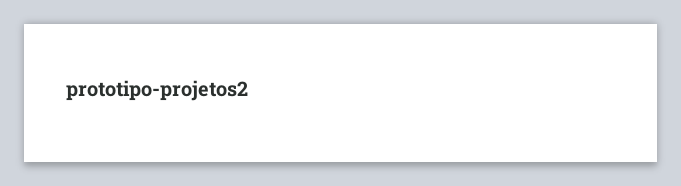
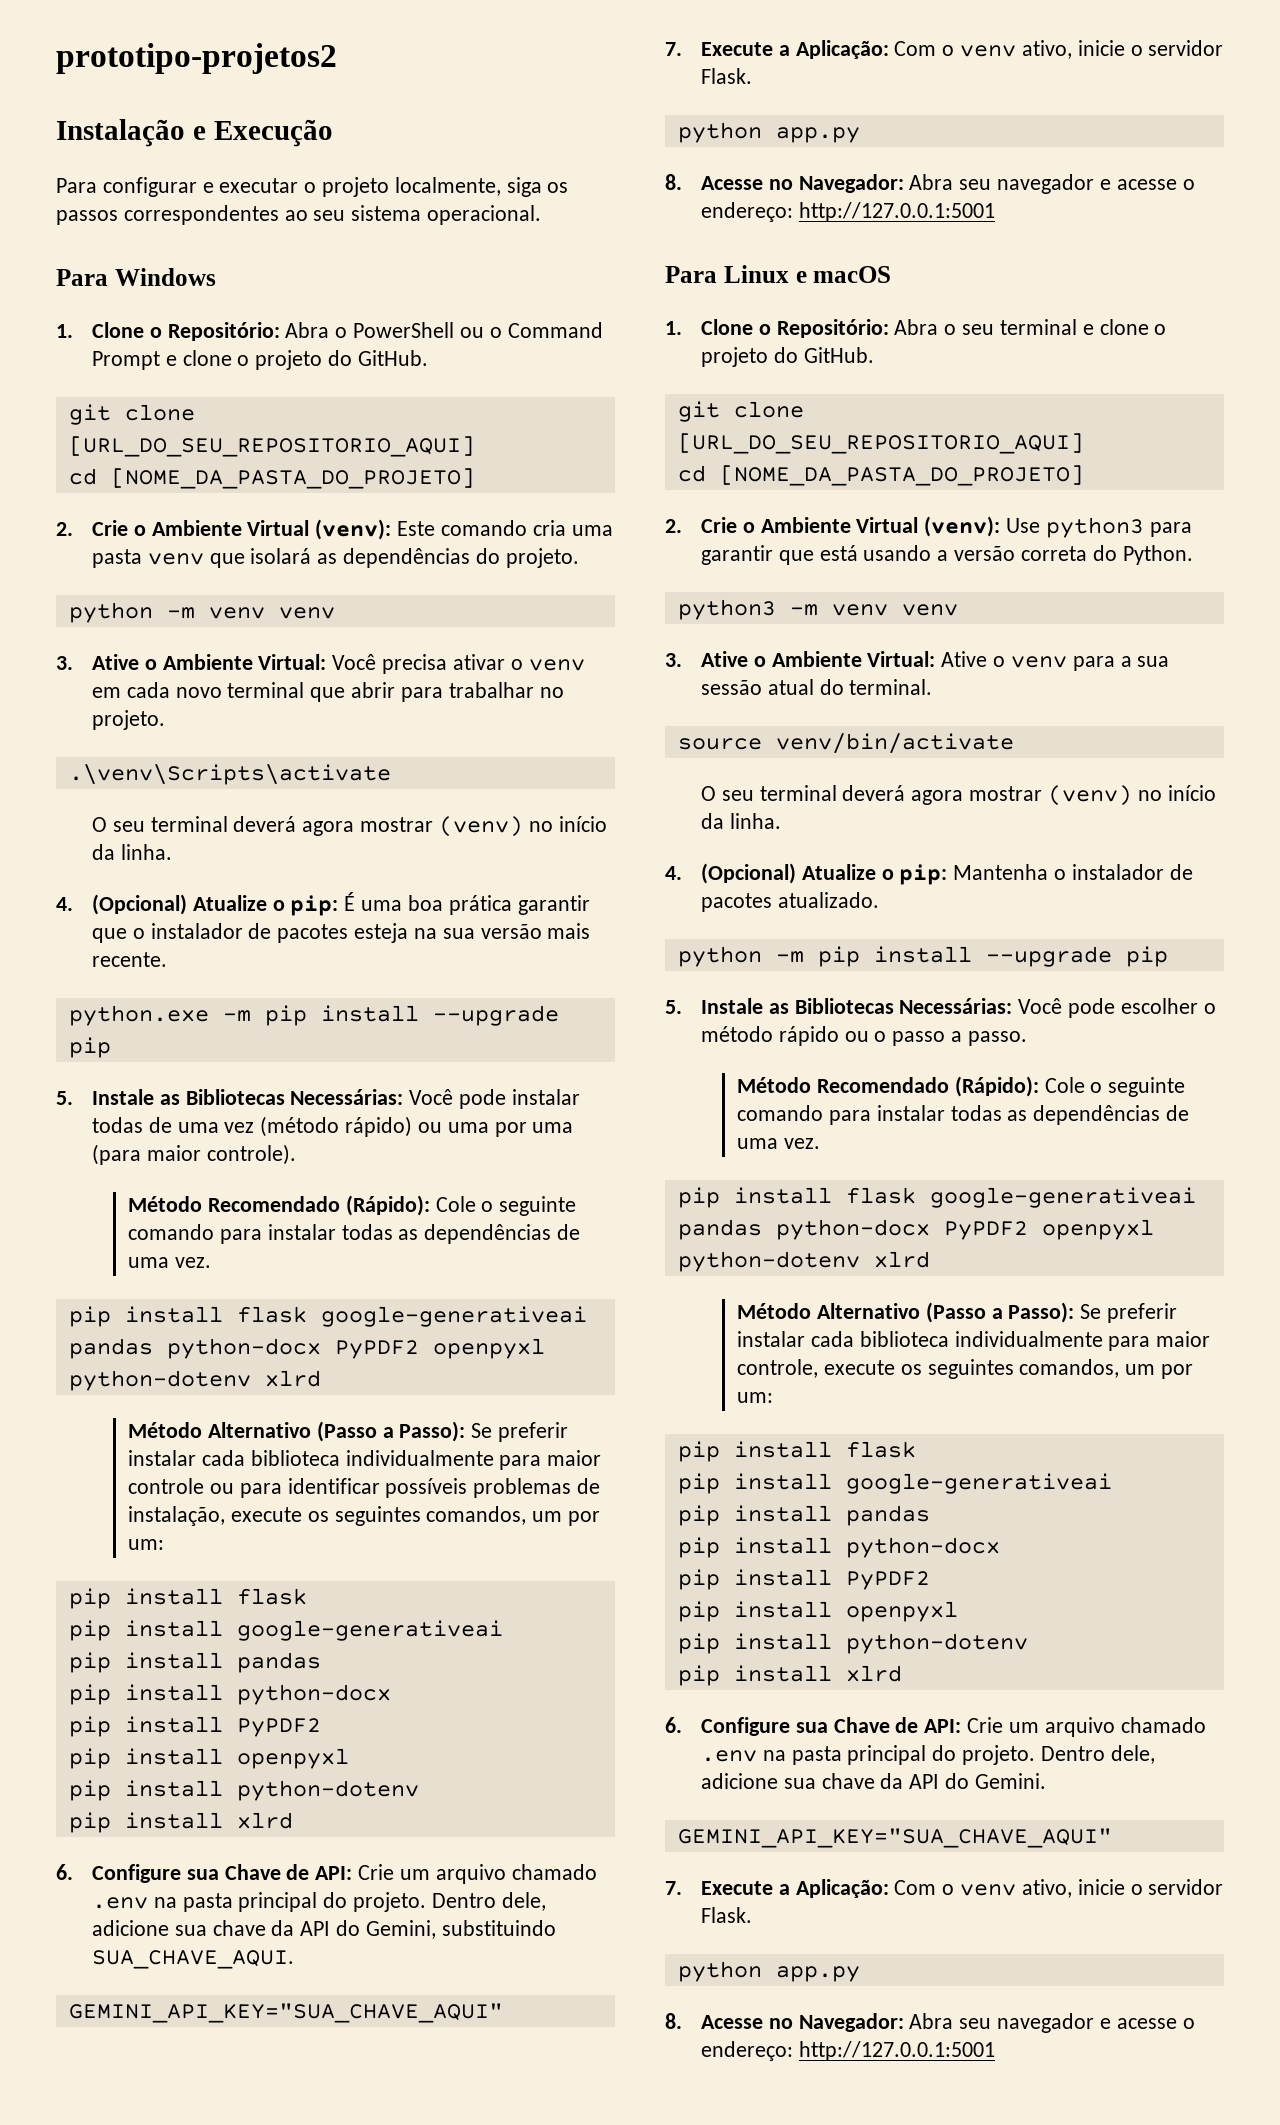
(248, 90) none -> [56,119,333,147] [56,177,569,197] [56,205,542,225] [56,268,216,286] [56,322,603,341] [92,350,428,370] [68,404,195,425] [68,436,475,457] [68,468,475,489] [56,519,613,540] [92,548,579,568] [68,602,335,623] [56,654,585,674] [92,682,564,702] [92,710,166,730] [68,764,391,785] [92,816,607,837] [92,844,172,860] [56,892,590,916] [92,923,591,943] [92,952,168,967] [68,1005,559,1026] [68,1037,111,1058] [56,1089,580,1109] [92,1116,574,1137] [92,1144,296,1165] [128,1195,577,1216] [128,1224,580,1244] [128,1257,211,1268] [68,1306,587,1327] [68,1338,545,1359] [68,1370,321,1391] [128,1421,568,1442] [128,1450,602,1470] [128,1478,600,1498] [128,1506,600,1526] [128,1539,165,1550] [68,1588,307,1609] [68,1620,503,1641] [68,1652,321,1673] [68,1684,391,1705] [68,1716,321,1737] [68,1748,349,1769] [68,1780,419,1801] [68,1812,293,1833] [56,1864,597,1884] [92,1892,546,1912] [92,1920,556,1939] [92,1950,295,1969] [68,2003,503,2023] [665,40,1224,59] [701,68,753,84] [677,122,860,143] [665,174,1195,194] [701,202,995,222] [665,265,892,283] [665,319,1167,338] [701,347,874,367] [677,401,804,422] [677,433,1084,454] [677,465,1084,486] [665,516,1192,538] [701,545,1193,565] [677,599,958,620] [665,651,1170,671] [701,679,933,695] [677,733,1014,754] [701,785,1216,806] [701,813,781,829] [665,863,1193,885] [701,892,879,912] [677,946,1168,967] [665,998,1216,1018] [701,1026,1027,1046] [737,1076,1186,1097] [737,1105,1189,1125] [737,1138,820,1149] [677,1187,1196,1208] [677,1219,1154,1240] [677,1251,930,1272] [737,1302,1177,1323] [737,1331,1211,1351] [737,1359,1193,1379] [737,1392,774,1403] [677,1441,916,1462] [677,1473,1112,1494] [677,1505,930,1526] [677,1537,1000,1558] [677,1569,930,1590] [677,1601,958,1622] [677,1633,1028,1654] [677,1665,902,1686] [665,1717,1206,1737] [701,1745,1155,1765] [701,1773,1046,1789] [677,1828,1112,1848] [665,1879,1224,1898] [701,1907,753,1923] [677,1961,860,1982] [665,2013,1195,2033] [701,2041,995,2061] // Instalação e Execução // Para configurar e executar o projeto localmente, siga os passos correspondentes ao seu sistema operacional. // Para Windows // 1. Clone o Repositório: Abra o PowerShell ou o Command Prompt e clone o projeto do GitHub. // git clone [URL_DO_SEU_REPOSITORIO_AQUI] // cd [NOME_DA_PASTA_DO_PROJETO] // 2. Crie o Ambiente Virtual (venv): Este comando cria uma pasta venv que isolará as dependências do projeto. // python -m venv venv // 3. Ative o Ambiente Virtual: Você precisa ativar o venv em cada novo terminal que abrir para trabalhar no projeto. // .\venv\Scripts\activate // O seu terminal deverá agora mostrar (venv) no início da linha. // 4. (Opcional) Atualize o pip: É uma boa prática garantir que o instalador de pacotes esteja na sua versão mais recente. // python.exe -m pip install --upgrade pip // 5. Instale as Bibliotecas Necessárias: Você pode instalar todas de uma vez (método rápido) ou uma por uma (para maior controle). // Método Recomendado (Rápido): Cole o seguinte comando para instalar todas as dependências de uma vez. // pip install flask google-generativeai pandas python-docx PyPDF2 openpyxl python-dotenv xlrd // Método Alternativo (Passo a Passo): Se preferir instalar cada biblioteca individualmente para maior controle ou para identificar possíveis problemas de instalação, execute os seguintes comandos, um por um: // pip install flask // pip install google-generativeai // pip install pandas // pip install python-docx // pip install PyPDF2 // pip install openpyxl // pip install python-dotenv // pip install xlrd // 6. Configure sua Chave de API: Crie um arquivo chamado .env na pasta principal do projeto. Dentro dele, adicione sua chave da API do Gemini, substituindo SUA_CHAVE_AQUI. // GEMINI_API_KEY="SUA_CHAVE_AQUI" // 7. Execute a Aplicação: Com o venv ativo, inicie o servidor Flask. // python app.py // 8. Acesse no Navegador: Abra seu navegador e acesse o endereço: http://127.0.0.1:5001 // Para Linux e macOS // 1. Clone o Repositório: Abra o seu terminal e clone o projeto do GitHub. // git clone [URL_DO_SEU_REPOSITORIO_AQUI] // cd [NOME_DA_PASTA_DO_PROJETO] // 2. Crie o Ambiente Virtual (venv): Use python3 para garantir que está usando a versão correta do Python. // python3 -m venv venv // 3. Ative o Ambiente Virtual: Ative o venv para a sua sessão atual do terminal. // source venv/bin/activate // O seu terminal deverá agora mostrar (venv) no início da linha. // 4. (Opcional) Atualize o pip: Mantenha o instalador de pacotes atualizado. // python -m pip install --upgrade pip // 5. Instale as Bibliotecas Necessárias: Você pode escolher o método rápido ou o passo a passo. // Método Recomendado (Rápido): Cole o seguinte comando para instalar todas as dependências de uma vez. // pip install flask google-generativeai pandas python-docx PyPDF2 openpyxl python-dotenv xlrd // Método Alternativo (Passo a Passo): Se preferir instalar cada biblioteca individualmente para maior controle, execute os seguintes comandos, um por um: // pip install flask // pip install google-generativeai // pip install pandas // pip install python-docx // pip install PyPDF2 // pip install openpyxl // pip install python-dotenv // pip install xlrd // 6. Configure sua Chave de API: Crie um arquivo chamado .env na pasta principal do projeto. Dentro dele, adicione sua chave da API do Gemini. // GEMINI_API_KEY="SUA_CHAVE_AQUI" // 7. Execute a Aplicação: Com o venv ativo, inicie o servidor Flask. // python app.py // 8. Acesse no Navegador: Abra seu navegador e acesse o endereço: http://127.0.0.1:5001

